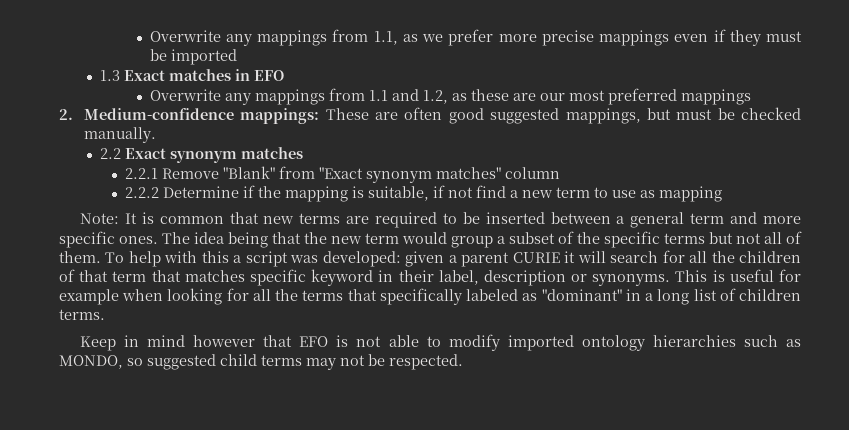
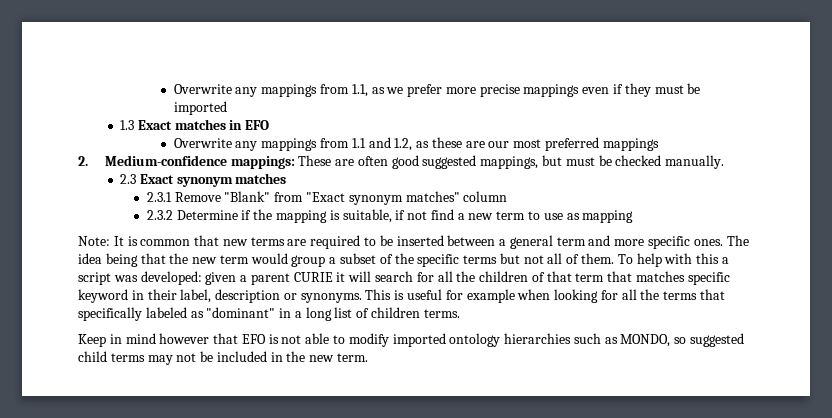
[99,148,121,159] 2.2 -> [120,174,137,184] 2.3
[124,168,158,179] 2.2.1 -> [146,192,172,202] 2.3.1
[124,187,159,198] 2.2.2 -> [146,210,173,220] 2.3.2
[389,354,463,370] respected. -> [216,351,369,362] included in the new term.

